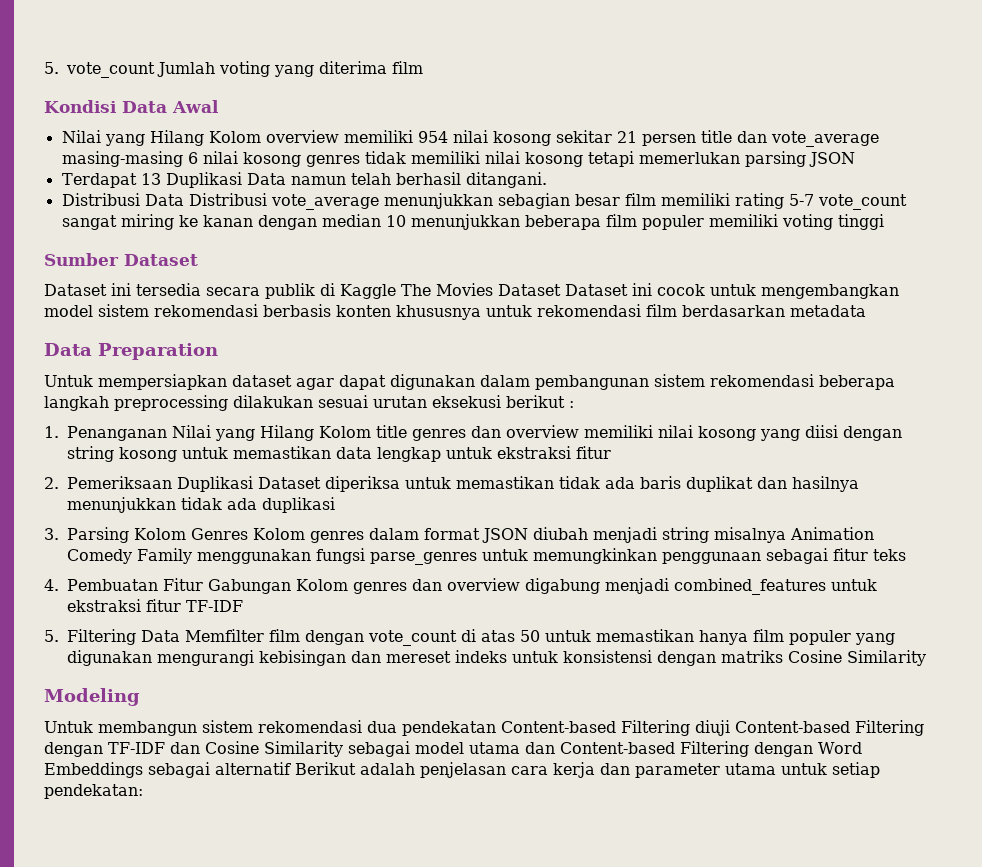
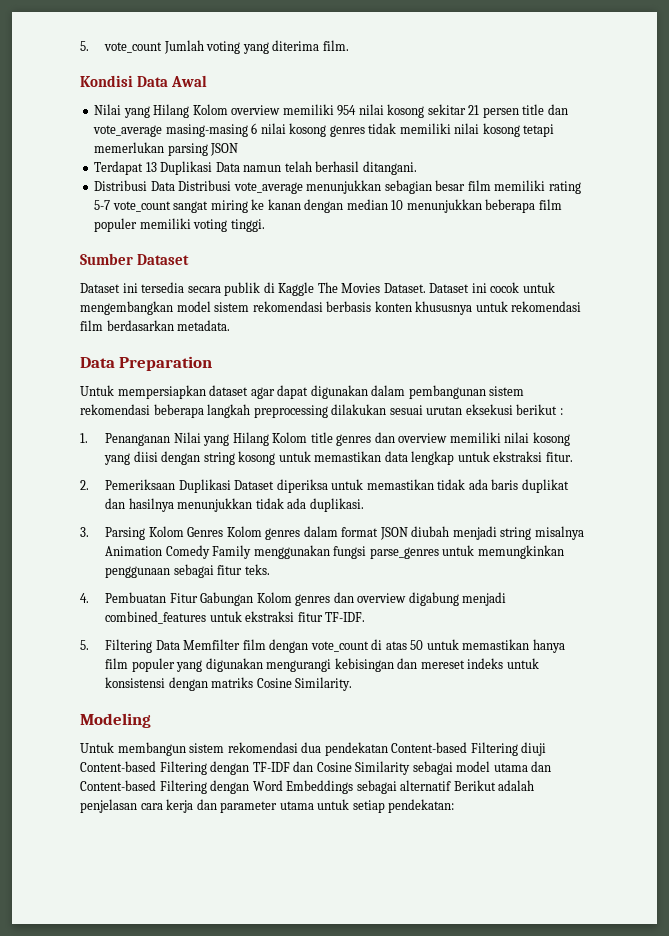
[392,61,424,74] film -> [322,40,349,51] film.
[837,214,884,230] tinggi -> [230,219,265,232] tinggi.
[498,284,561,296] Dataset -> [383,283,426,293] Dataset.
[790,305,866,317] metadata -> [177,320,231,331] metadata.
[576,446,612,459] fitur -> [545,452,573,462] fitur.
[262,497,336,513] duplikasi -> [309,498,364,512] duplikasi.
[873,549,907,561] teks -> [244,564,270,575] teks.
[186,600,244,612] TF-IDF -> [325,612,366,622] TF-IDF.
[847,650,927,666] Similarity -> [295,677,353,691] Similarity.

